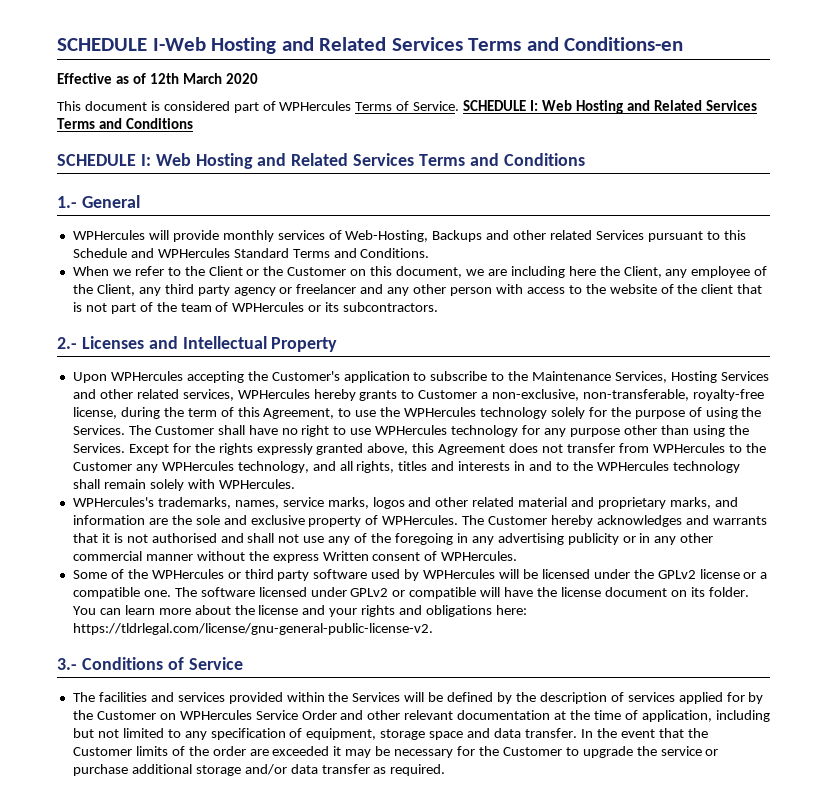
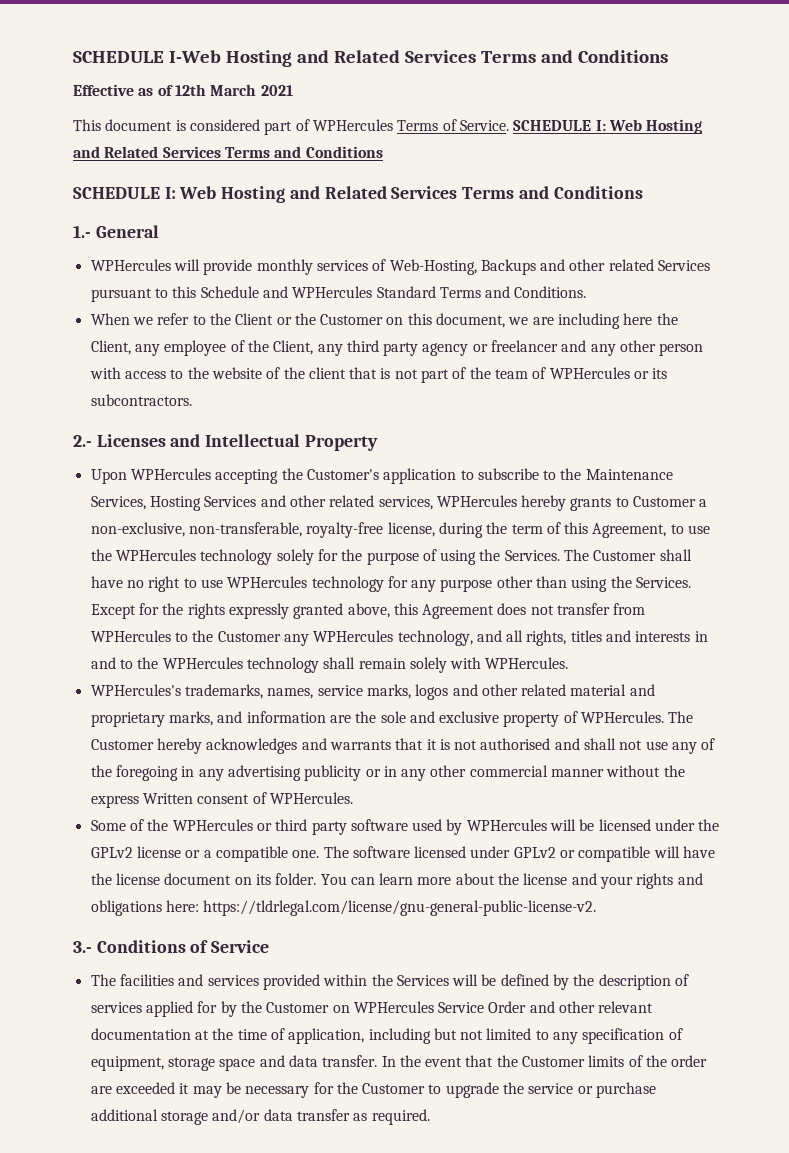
[564,37,684,51] Conditions-en -> [577,50,668,63] Conditions
[225,73,258,84] 2020 -> [260,85,293,96] 2021

